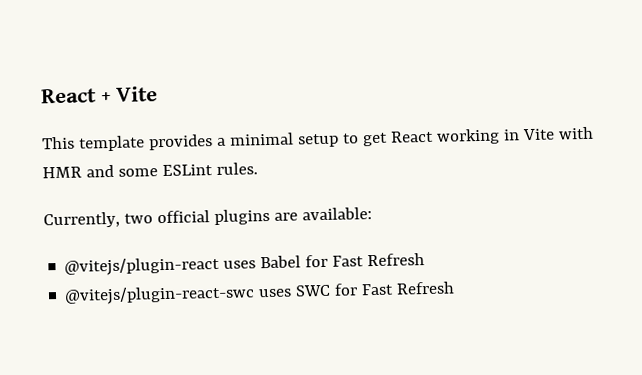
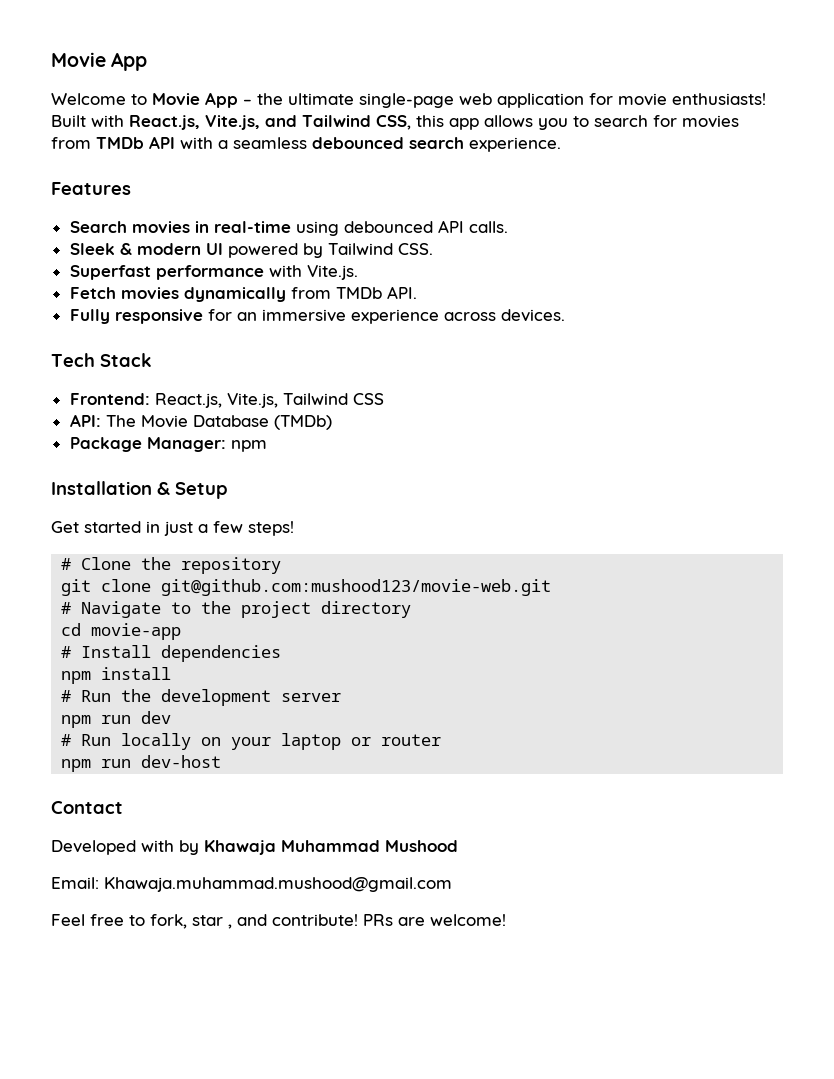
[41,86,158,104] [41,126,594,152] [42,162,258,179] [43,207,372,229] [64,253,426,276] [64,281,456,305] React + Vite // This template provides a minimal setup to get React working in Vite with HMR and some ESLint rules. // Currently, two official plugins are available: // @vitejs/plugin-react uses Babel for Fast Refresh // @vitejs/plugin-react-swc uses SWC for Fast Refresh -> [51,52,148,71] [51,92,766,108] [51,115,739,130] [51,136,561,152] [51,182,131,195] [69,220,508,236] [69,243,433,258] [69,265,358,280] [69,286,417,302] [69,309,565,324] [51,353,152,367] [69,393,384,408] [69,414,332,430] [69,437,267,452] [51,481,228,499] [51,521,294,536] [61,557,282,574] [61,579,552,596] [61,601,412,618] [61,623,182,640] [61,645,282,662] [61,667,172,684] [61,689,342,706] [61,711,172,728] [61,733,442,750] [61,755,222,772] [51,801,123,814] [51,840,458,855] [51,877,452,892] [51,914,506,929] Movie App // Welcome to Movie App – the ultimate single-page web application for movie enthusiasts! Built with React.js, Vite.js, and Tailwind CSS, this app allows you to search for movies from TMDb API with a seamless debounced search experience. // Features // Search movies in real-time using debounced API calls. // Sleek & modern UI powered by Tailwind CSS. // Superfast performance with Vite.js. // Fetch movies dynamically from TMDb API. // Fully responsive for an immersive experience across devices. // Tech Stack // Frontend: React.js, Vite.js, Tailwind CSS // API: The Movie Database (TMDb) // Package Manager: npm // Installation & Setup // Get started in just a few steps! // # Clone the repository // git clone git@github.com:mushood123/movie-web.git // # Navigate to the project directory // cd movie-app // # Install dependencies // npm install // # Run the development server // npm run dev // # Run locally on your laptop or router // npm run dev-host // Contact // Developed with by Khawaja Muhammad Mushood // Email: Khawaja.muhammad.mushood@gmail.com // Feel free to fork, star , and contribute! PRs are welcome!

